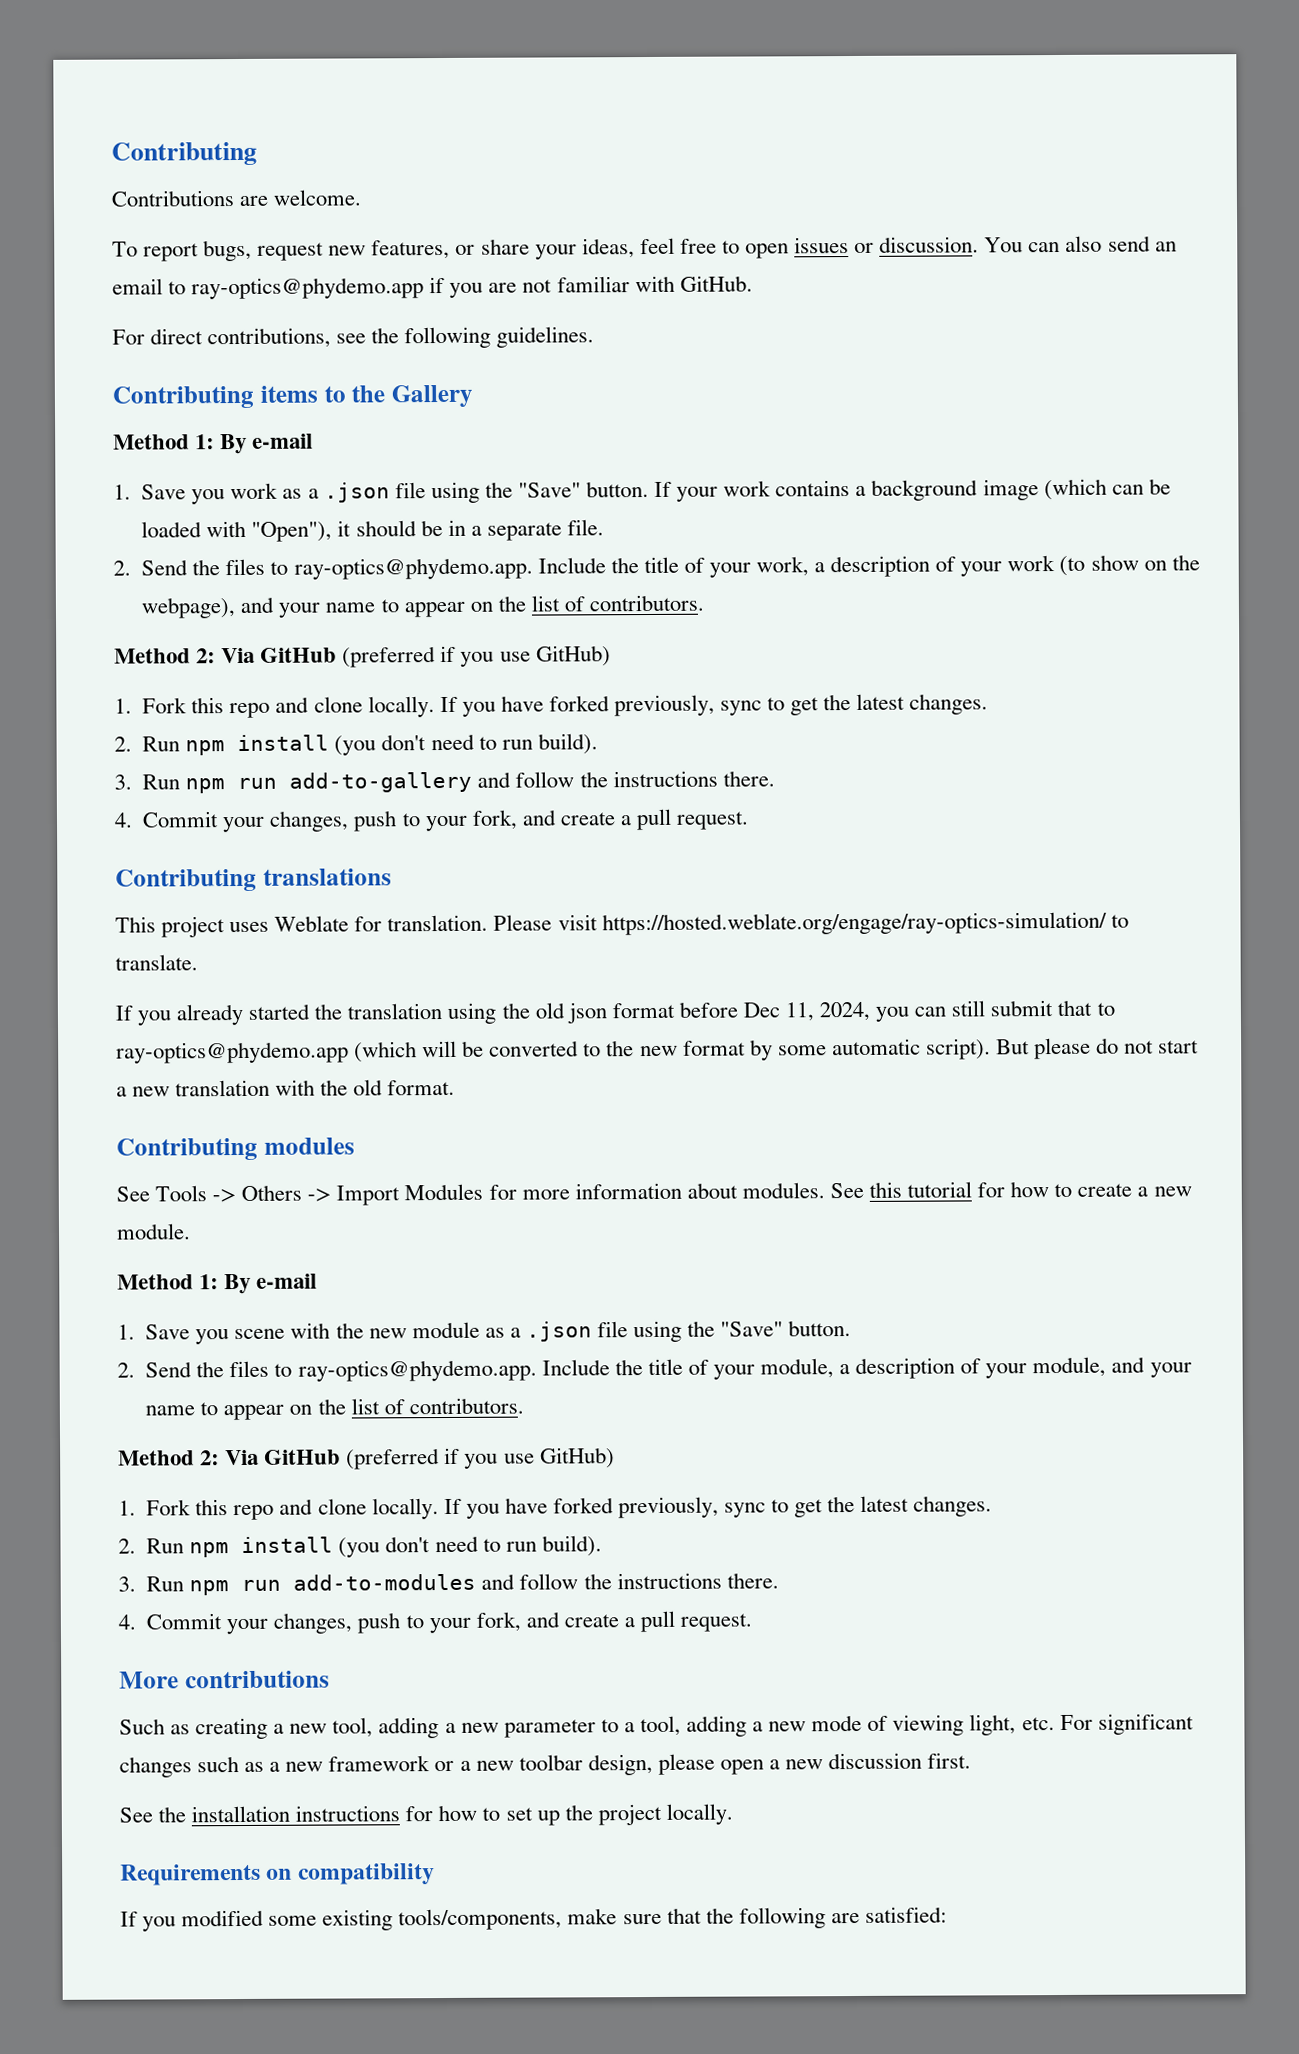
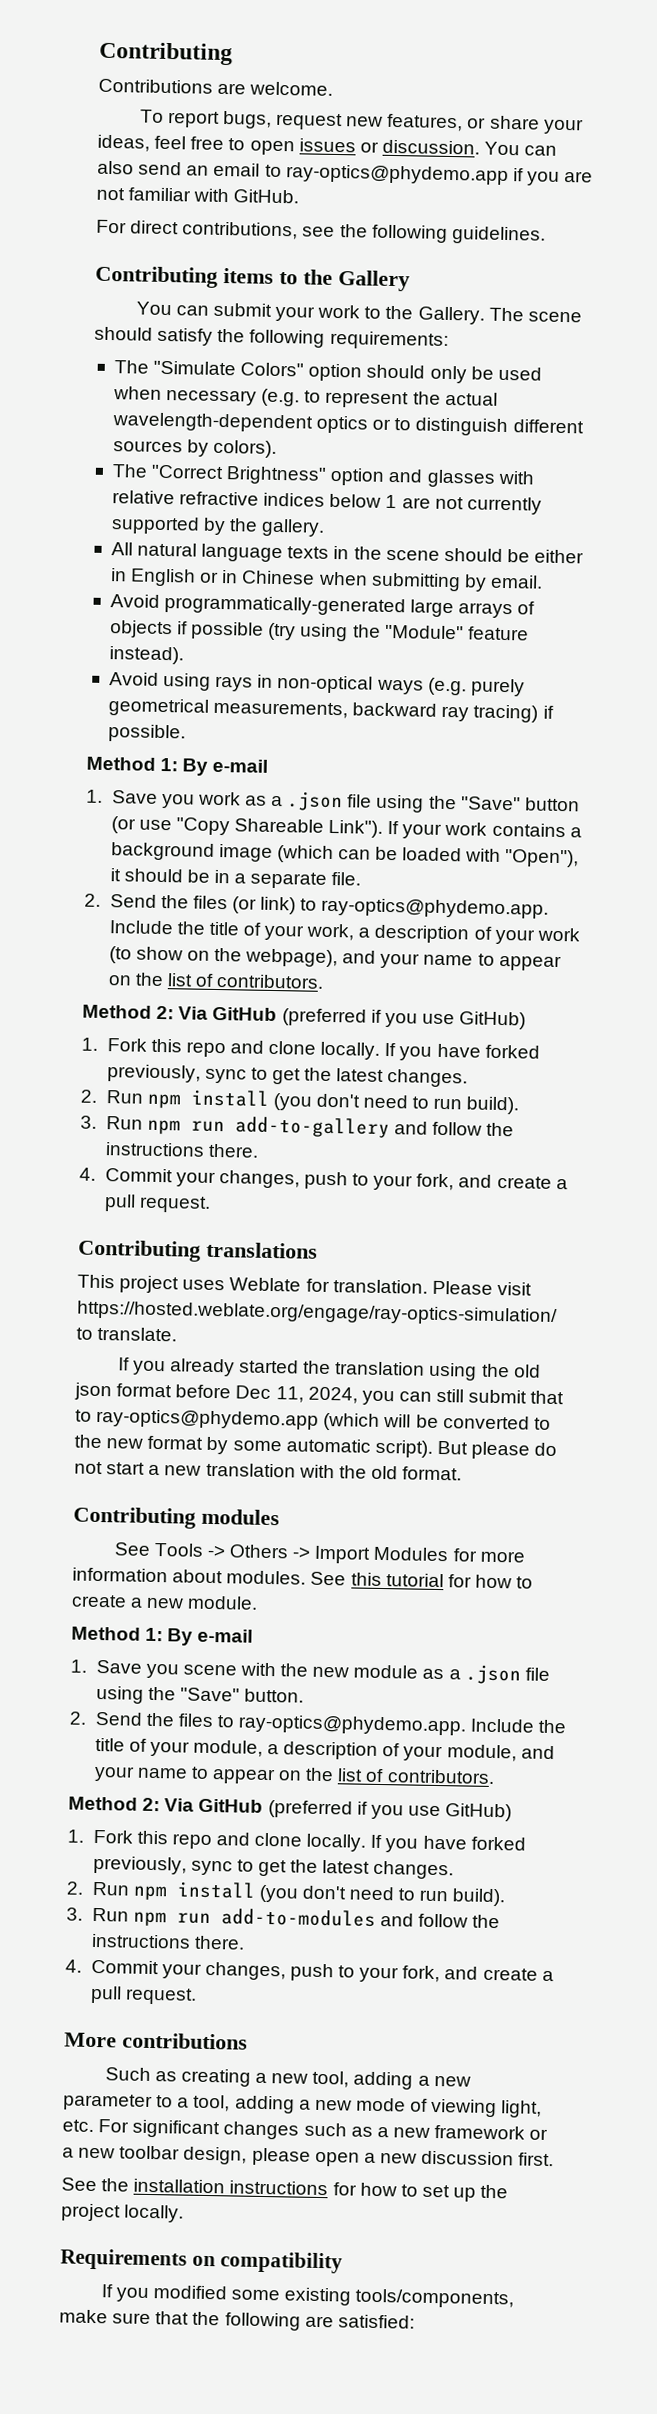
(473, 396) none -> [135,301,582,325] [94,326,449,350] [113,360,542,384] [112,386,498,409] [111,412,584,437] [112,439,278,458] [111,464,534,488] [111,490,542,515] [110,516,326,537] [110,542,585,564] [109,568,543,592] [109,594,536,619] [109,620,529,642] [108,646,184,665] [108,672,525,697] [107,698,554,723] [107,724,186,743] // You can submit your work to the Gallery. The scene should satisfy the following requirements: // The "Simulate Colors" option should only be used when necessary (e.g. to represent the actual wavelength-dependent optics or to distinguish different sources by colors). // The "Correct Brightness" option and glasses with relative refractive indices below 1 are not currently supported by the gallery. // All natural language texts in the scene should be either in English or in Chinese when submitting by email. // Avoid programmatically-generated large arrays of objects if possible (try using the "Module" feature instead). // Avoid using rays in non-optical ways (e.g. purely geometrical measurements, backward ray tracing) if possible.
[586,480,649,498] button. -> [524,797,580,812] [110,816,384,838] button (or use "Copy Shareable Link").
(266, 567) none -> [231,896,297,915] (or link)

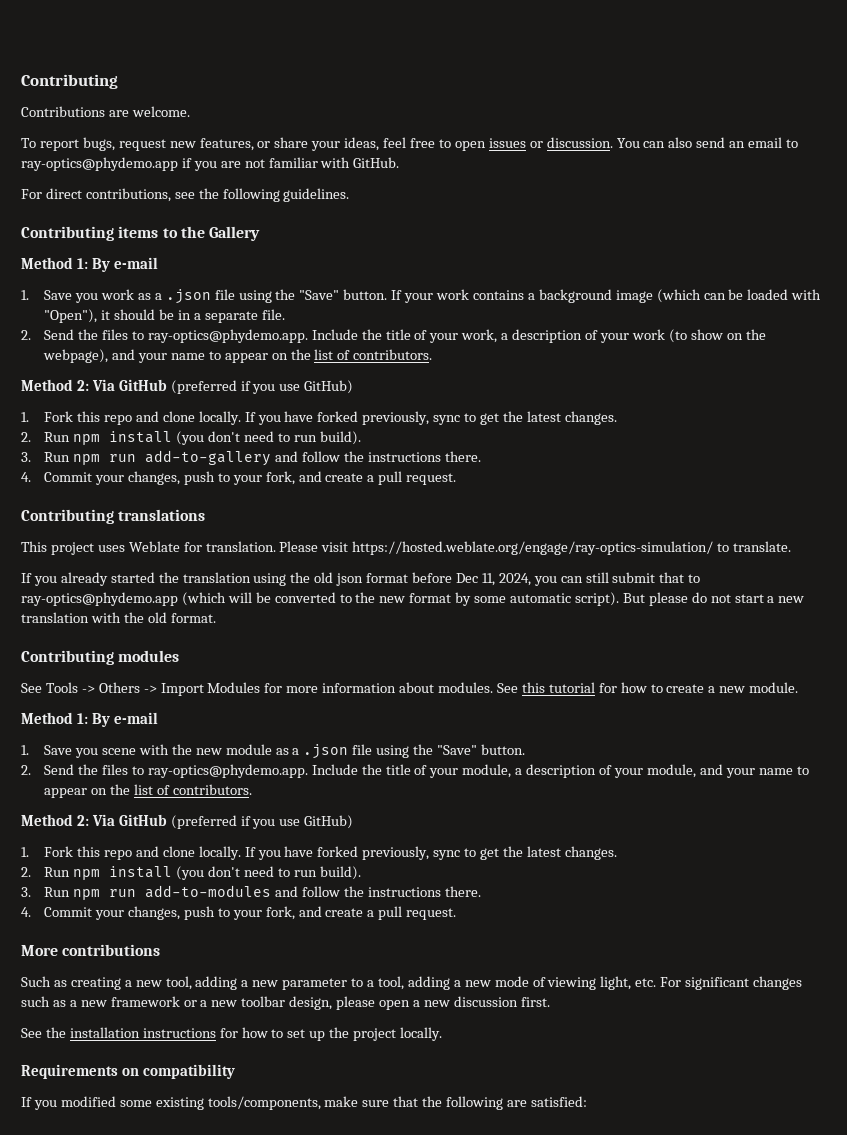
[135,301,582,325] [94,326,449,350] [113,360,542,384] [112,386,498,409] [111,412,584,437] [112,439,278,458] [111,464,534,488] [111,490,542,515] [110,516,326,537] [110,542,585,564] [109,568,543,592] [109,594,536,619] [109,620,529,642] [108,646,184,665] [108,672,525,697] [107,698,554,723] [107,724,186,743] // You can submit your work to the Gallery. The scene should satisfy the following requirements: // The "Simulate Colors" option should only be used when necessary (e.g. to represent the actual wavelength-dependent optics or to distinguish different sources by colors). // The "Correct Brightness" option and glasses with relative refractive indices below 1 are not currently supported by the gallery. // All natural language texts in the scene should be either in English or in Chinese when submitting by email. // Avoid programmatically-generated large arrays of objects if possible (try using the "Module" feature instead). // Avoid using rays in non-optical ways (e.g. purely geometrical measurements, backward ray tracing) if possible. -> (261, 233) none
[524,797,580,812] [110,816,384,838] button (or use "Copy Shareable Link"). -> [343,289,388,300] button.
[231,896,297,915] (or link) -> (128, 334) none

